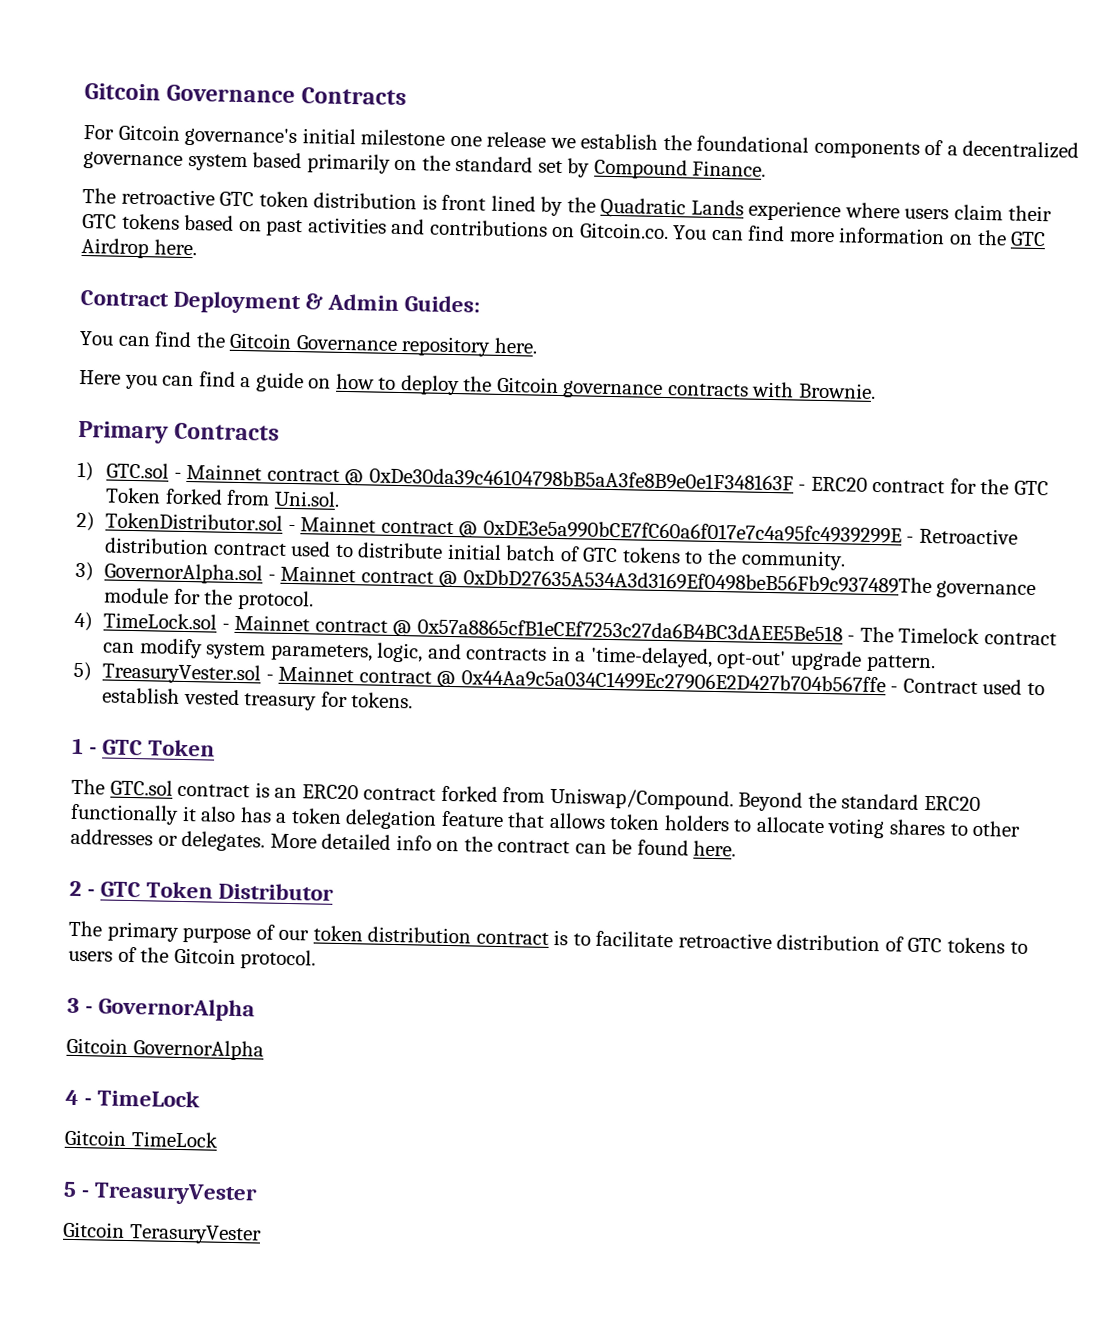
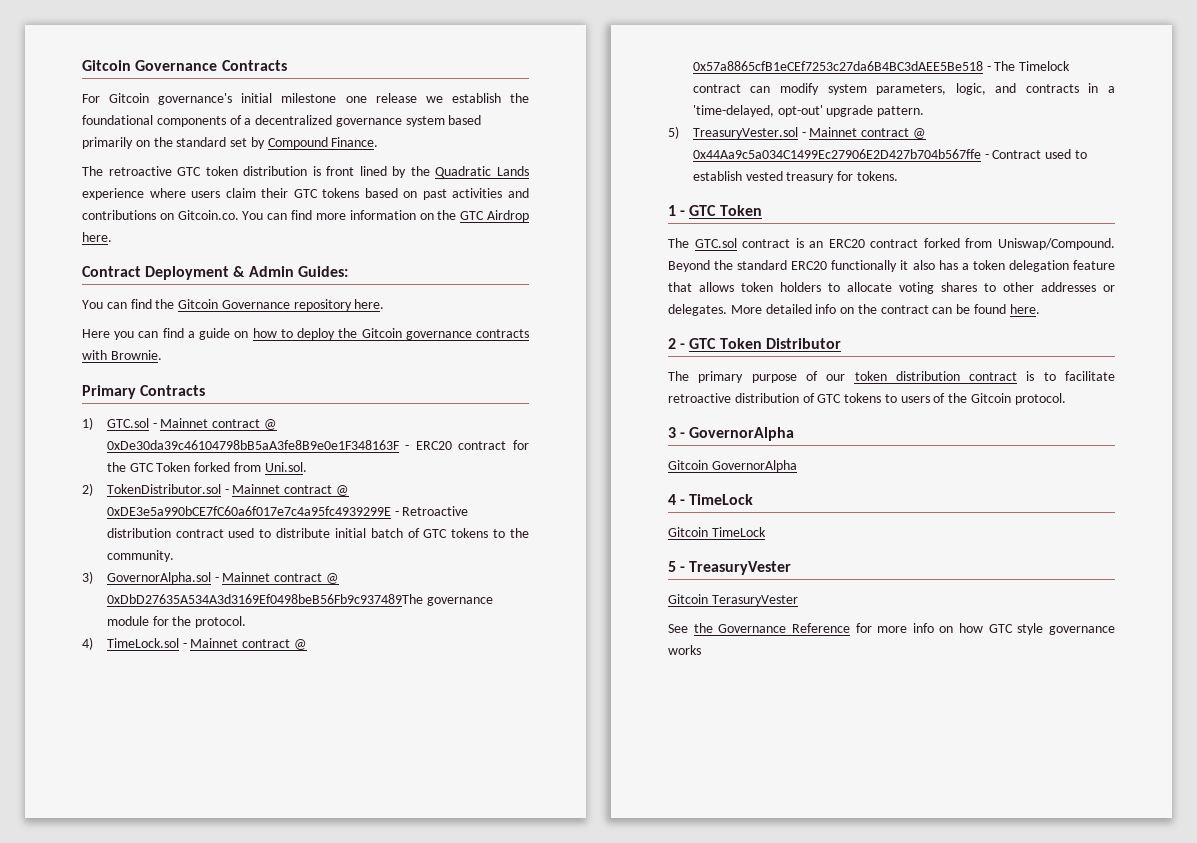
(262, 1234) none -> [668,623,1115,635] [668,645,701,655] // See the Governance Reference for more info on how GTC style governance works

